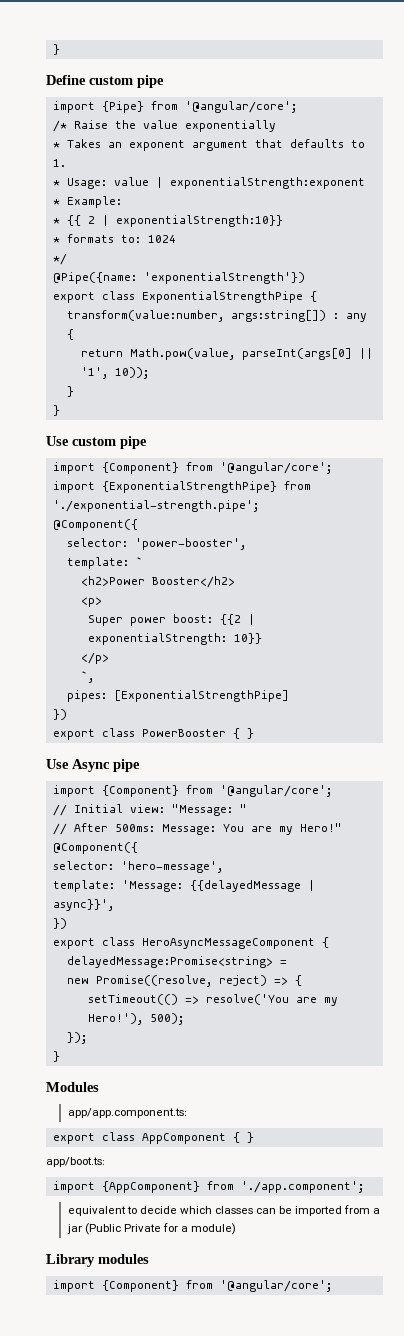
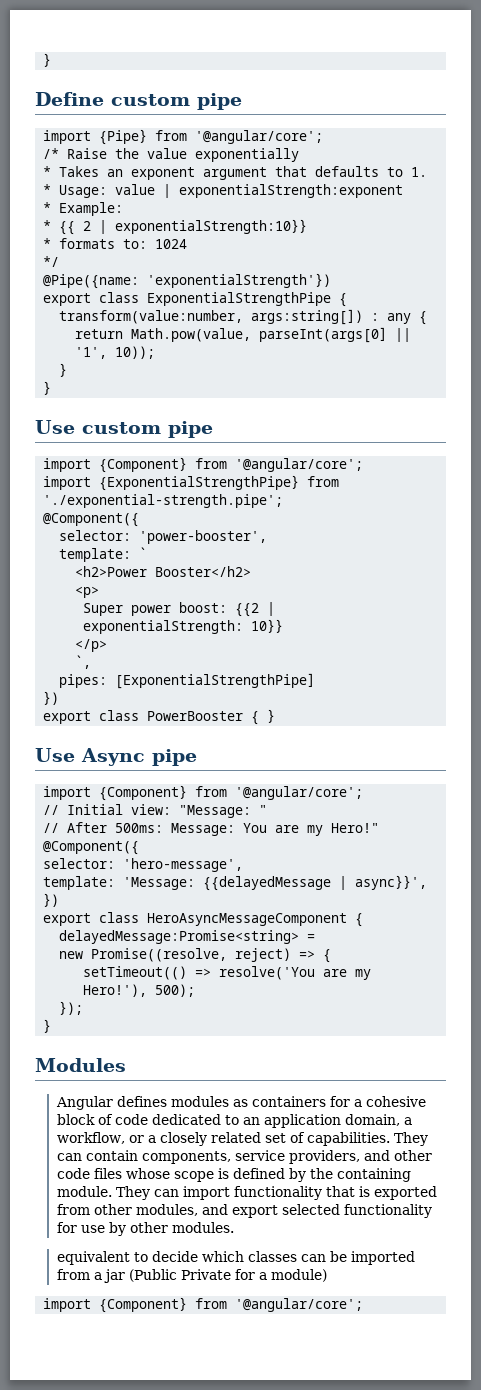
[67,1108,187,1118] [52,1132,254,1144] [46,1157,105,1167] [52,1181,364,1193] app/app.component.ts: // export class AppComponent { } // app/boot.ts: // import {AppComponent} from './app.component'; -> [55,1096,426,1110] [56,1114,412,1128] [56,1132,428,1146] [56,1150,432,1164] [56,1168,411,1182] [56,1186,437,1200] [56,1204,432,1218] [56,1222,234,1236] Angular defines modules as containers for a cohesive block of code dedicated to an application domain, a workflow, or a closely related set of capabilities. They can contain components, service providers, and other code files whose scope is defined by the containing module. They can import functionality that is exported from other modules, and export selected functionality for use by other modules.
[46,1254,149,1267] // Library modules -> (327, 1275) none

